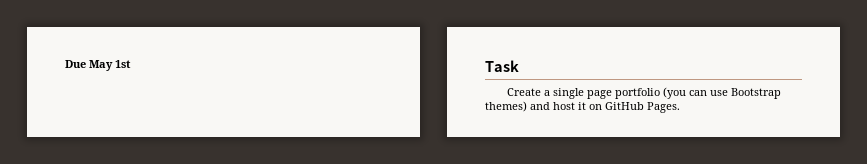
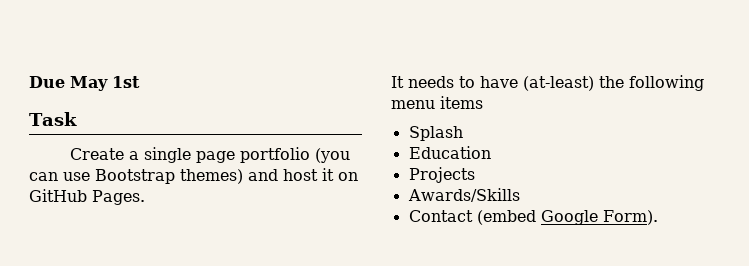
(680, 107) none -> [391,75,704,91] [391,96,483,109] [408,126,463,141] [408,146,491,159] [408,167,475,183] [407,188,520,202] [408,210,658,225] // It needs to have (at-least) the following menu items // Splash // Education // Projects // Awards/Skills // Contact (embed Google Form).

